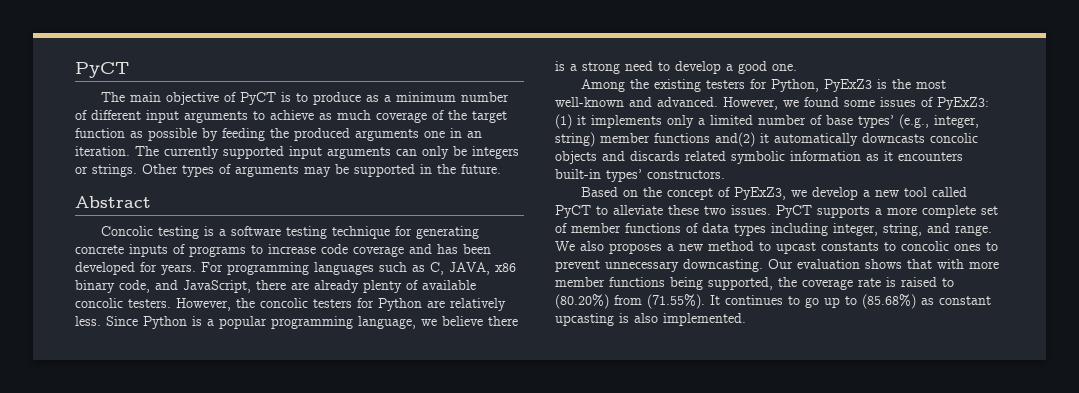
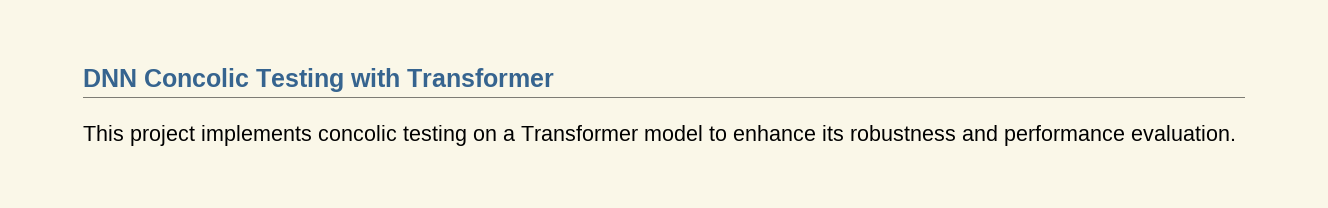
[75,62,129,78] [101,92,510,105] [75,110,507,123] [75,128,482,141] [75,146,519,159] [75,164,501,177] [75,196,151,208] [101,226,480,239] [75,244,491,257] [75,262,516,275] [75,280,476,293] [75,298,506,311] [75,316,518,329] [555,61,797,74] [581,79,947,92] [555,97,989,110] [555,114,979,129] [555,132,978,147] [555,151,963,164] [555,169,725,182] [581,187,968,200] [555,205,998,218] [555,223,992,236] [555,241,998,254] [555,259,999,272] [555,277,954,290] [555,294,991,309] [555,313,746,326] PyCT // The main objective of PyCT is to produce as a minimum number of different input arguments to achieve as much coverage of the target function as possible by feeding the produced arguments one in an iteration. The currently supported input arguments can only be integers or strings. Other types of arguments may be supported in the future. // Abstract // Concolic testing is a software testing technique for generating concrete inputs of programs to increase code coverage and has been developed for years. For programming languages such as C, JAVA, x86 binary code, and JavaScript, there are already plenty of available concolic testers. However, the concolic testers for Python are relatively less. Since Python is a popular programming language, we believe there is a strong need to develop a good one. // Among the existing testers for Python, PyExZ3 is the most well-known and advanced. However, we found some issues of PyExZ3: (1) it implements only a limited number of base types’ (e.g., integer, string) member functions and(2) it automatically downcasts concolic objects and discards related symbolic information as it encounters built-in types’ constructors. // Based on the concept of PyExZ3, we develop a new tool called PyCT to alleviate these two issues. PyCT supports a more complete set of member functions of data types including integer, string, and range. We also proposes a new method to upcast constants to concolic ones to prevent unnecessary downcasting. Our evaluation shows that with more member functions being supported, the coverage rate is raised to (80.20%) from (71.55%). It continues to go up to (85.68%) as constant upcasting is also implemented. -> [83,68,554,92] [83,125,1236,146] DNN Concolic Testing with Transformer // This project implements concolic testing on a Transformer model to enhance its robustness and performance evaluation.

